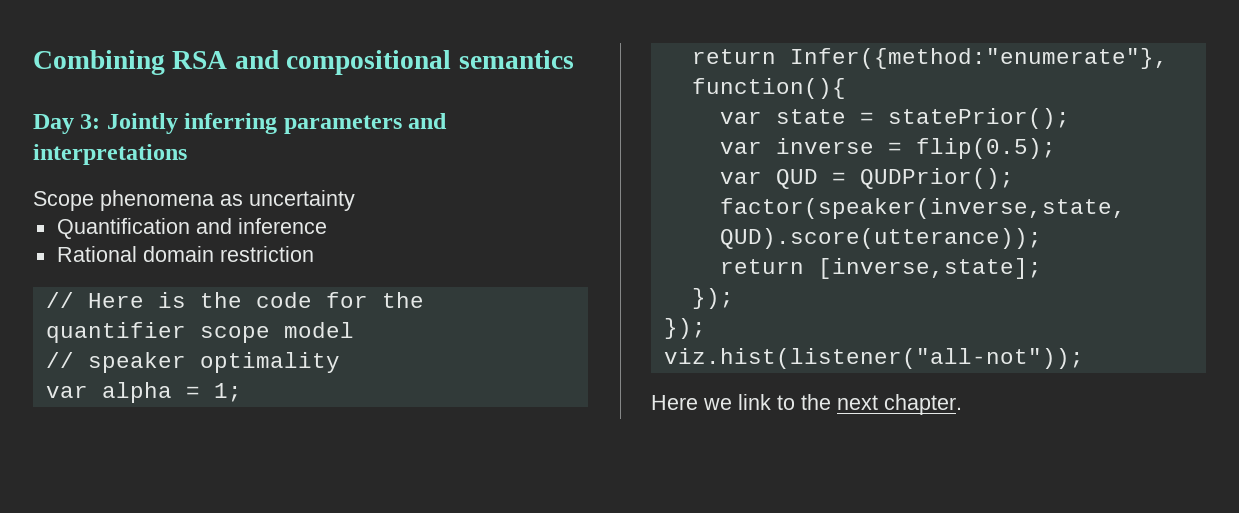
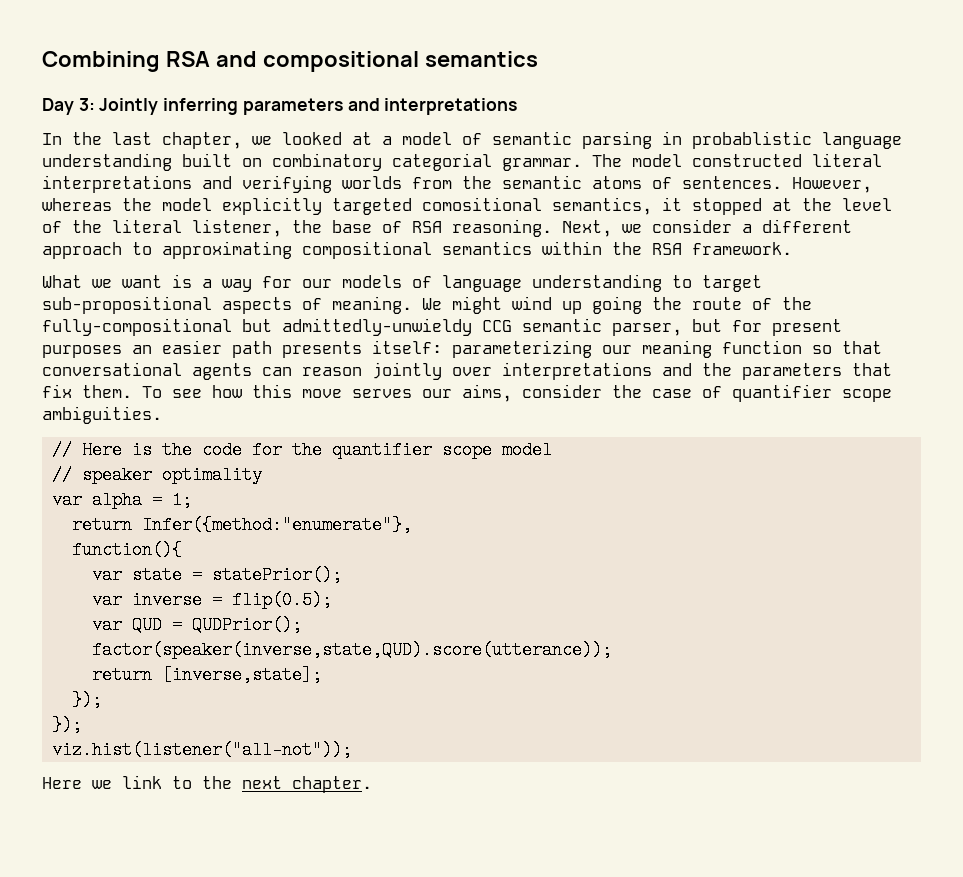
[33,190,355,211] [56,218,327,239] [56,246,314,262] Scope phenomena as uncertainty // Quantification and inference // Rational domain restriction -> [42,131,902,149] [42,153,882,171] [42,175,872,193] [42,197,892,215] [42,219,852,237] [42,241,792,259] [42,274,762,292] [42,296,812,314] [42,318,842,336] [42,340,882,358] [42,362,892,380] [42,384,892,402] [42,406,162,424] In the last chapter, we looked at a model of semantic parsing in probablistic language understanding built on combinatory categorial grammar. The model constructed literal interpretations and verifying worlds from the semantic atoms of sentences. However, whereas the model explicitly targeted comositional semantics, it stopped at the level of the literal listener, the base of RSA reasoning. Next, we consider a different approach to approximating compositional semantics within the RSA framework. // What we want is a way for our models of language understanding to target sub-propositional aspects of meaning. We might wind up going the route of the fully-compositional but admittedly-unwieldy CCG semantic parser, but for present purposes an easier path presents itself: parameterizing our meaning function so that conversational agents can reason jointly over interpretations and the parameters that fix them. To see how this move serves our aims, consider the case of quantifier scope ambiguities.

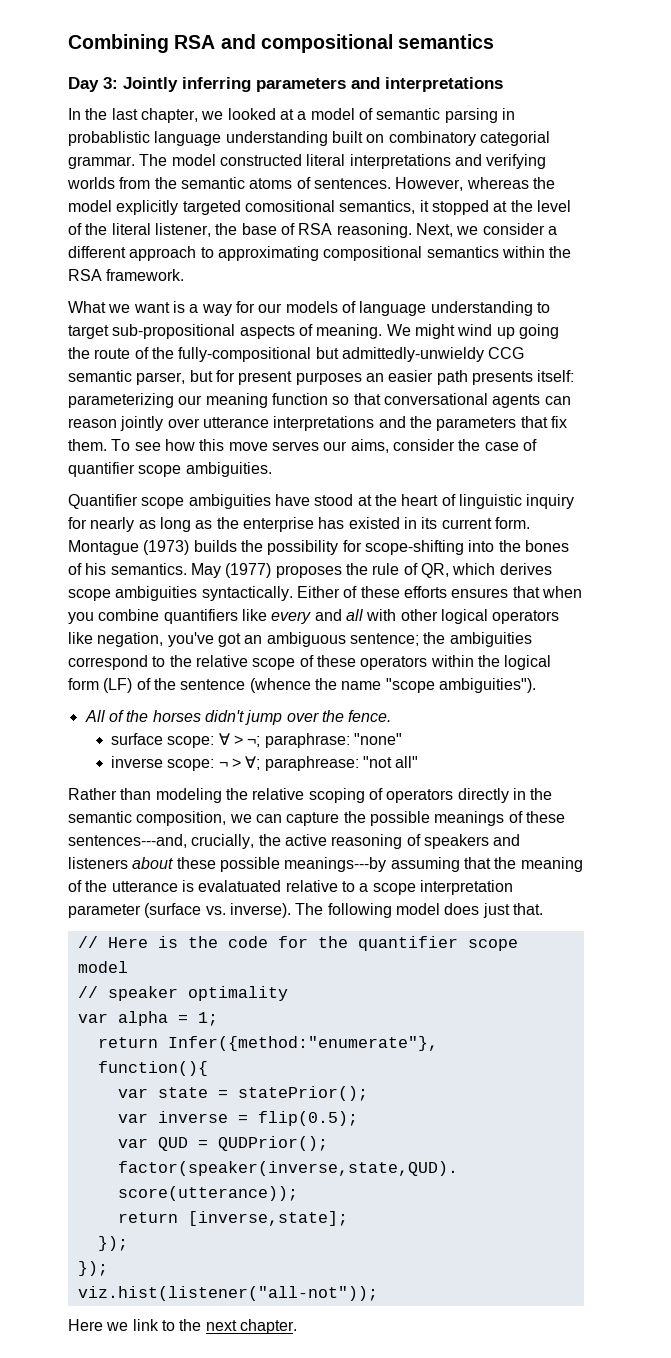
(492, 371) none -> [202,417,269,428] utterance
(162, 415) none -> [68,494,575,509] [68,517,530,532] [68,540,569,555] [68,563,552,578] [68,586,582,601] [68,609,560,624] [68,632,532,647] [68,655,552,670] [68,678,536,693] [84,710,392,725] [111,733,402,748] [111,756,419,771] [68,788,553,803] [68,811,565,826] [68,834,521,849] [68,857,583,872] [68,880,513,895] [68,903,543,918] // Quantifier scope ambiguities have stood at the heart of linguistic inquiry for nearly as long as the enterprise has existed in its current form. Montague (1973) builds the possibility for scope-shifting into the bones of his semantics. May (1977) proposes the rule of QR, which derives scope ambiguities syntactically. Either of these efforts ensures that when you combine quantifiers like every and all with other logical operators like negation, you've got an ambiguous sentence; the ambiguities correspond to the relative scope of these operators within the logical form (LF) of the sentence (whence the name "scope ambiguities"). // All of the horses didn't jump over the fence. // surface scope: ∀ > ¬; paraphrase: "none" // inverse scope: ¬ > ∀; paraphrease: "not all" // Rather than modeling the relative scoping of operators directly in the semantic composition, we can capture the possible meanings of these sentences---and, crucially, the active reasoning of speakers and listeners about these possible meanings---by assuming that the meaning of the utterance is evalatuated relative to a scope interpretation parameter (surface vs. inverse). The following model does just that.

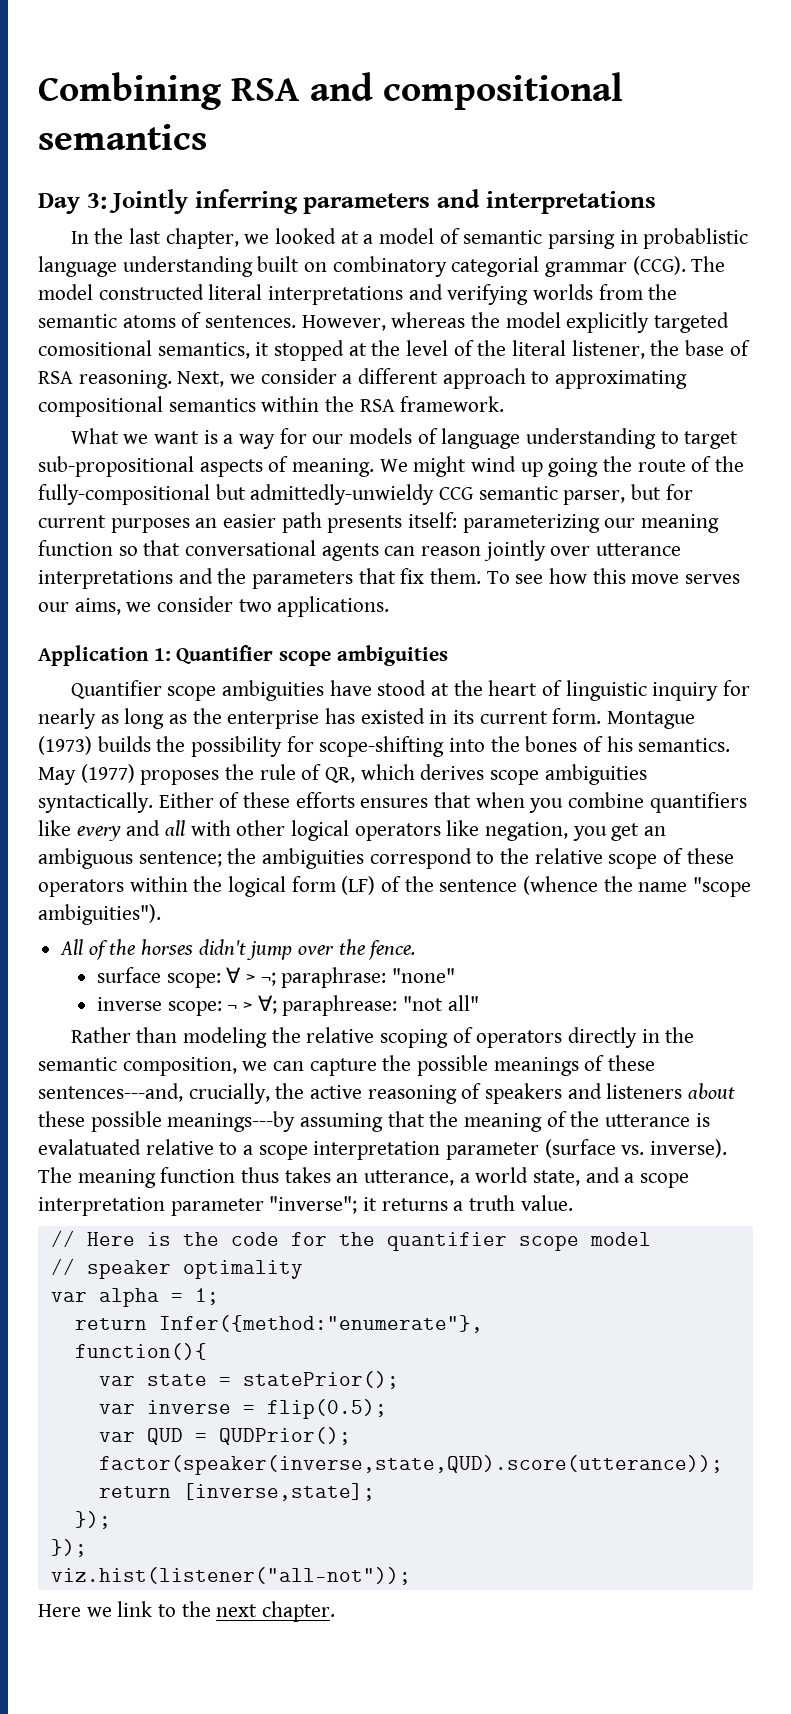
[68,156,135,169] grammar. -> [545,256,686,277] grammar (CCG).
[238,371,293,385] present -> [38,515,106,528] current
[392,439,537,451] [68,462,272,477] consider the case of quantifier scope ambiguities. -> [126,596,390,617] [38,645,448,666] we consider two applications. // Application 1: Quantifier scope ambiguities
[167,632,241,647] you've got -> [572,823,640,841] you get
[327,903,543,918] following model does just that. -> [77,1167,690,1188] [38,1195,573,1216] meaning function thus takes an utterance, a world state, and a scope interpretation parameter "inverse"; it returns a truth value.

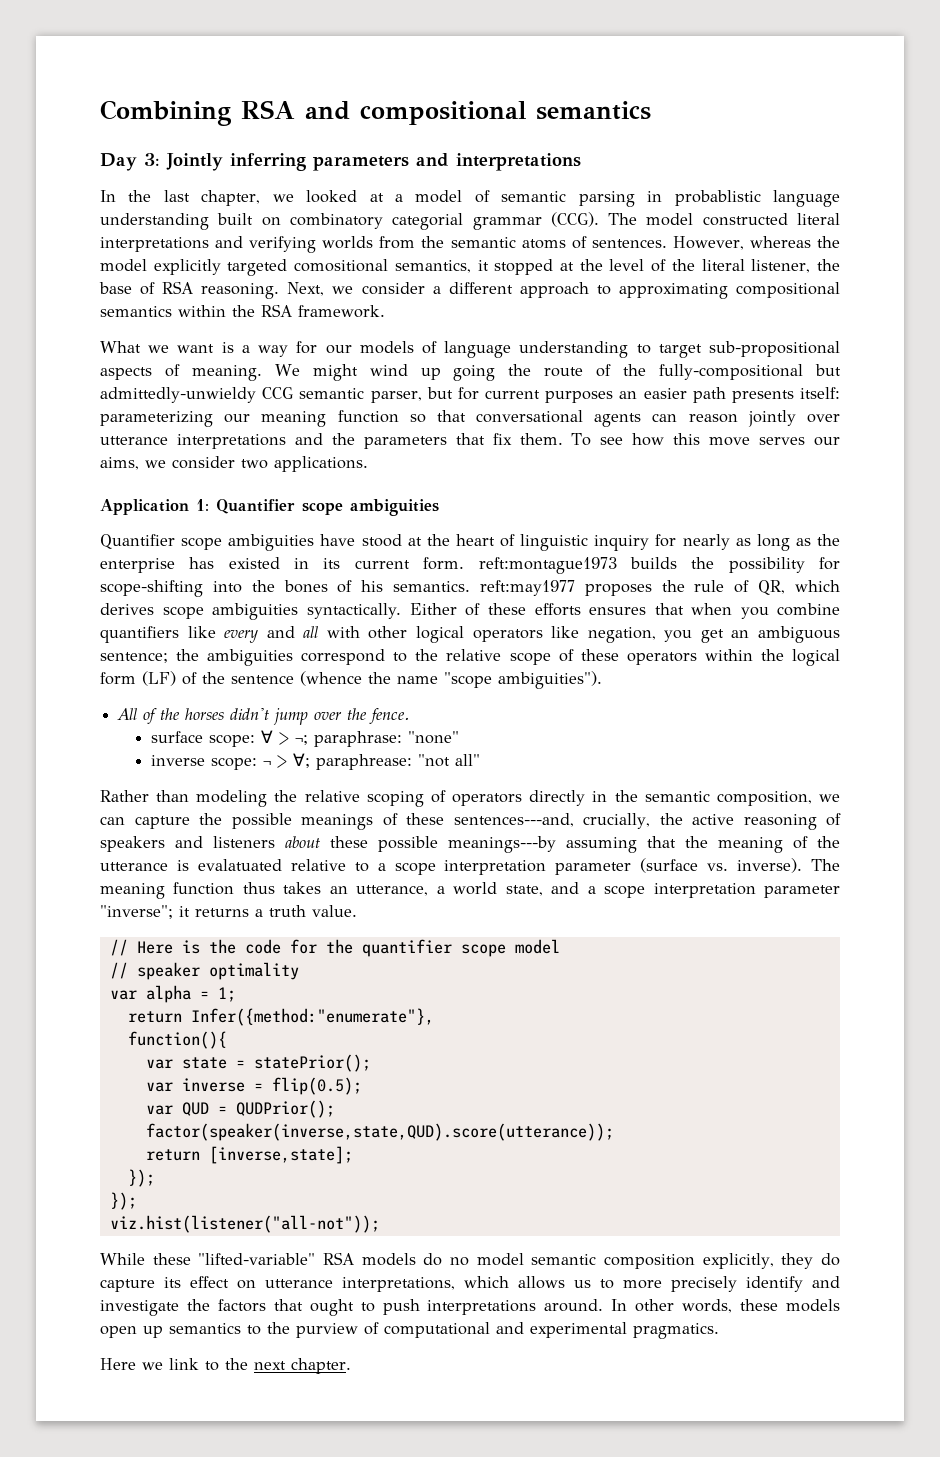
[607,711,696,729] [38,736,92,755] Montague (1973) -> [478,557,617,574] reft:montague1973
[38,764,135,785] May (1977) -> [479,580,575,596] reft:may1977
(411, 1576) none -> [100,1252,840,1269] [100,1276,840,1292] [100,1299,840,1316] [100,1322,719,1339] // While these "lifted-variable" RSA models do no model semantic composition explicitly, they do capture its effect on utterance interpretations, which allows us to more precisely identify and investigate the factors that ought to push interpretations around. In other words, these models open up semantics to the purview of computational and experimental pragmatics.

